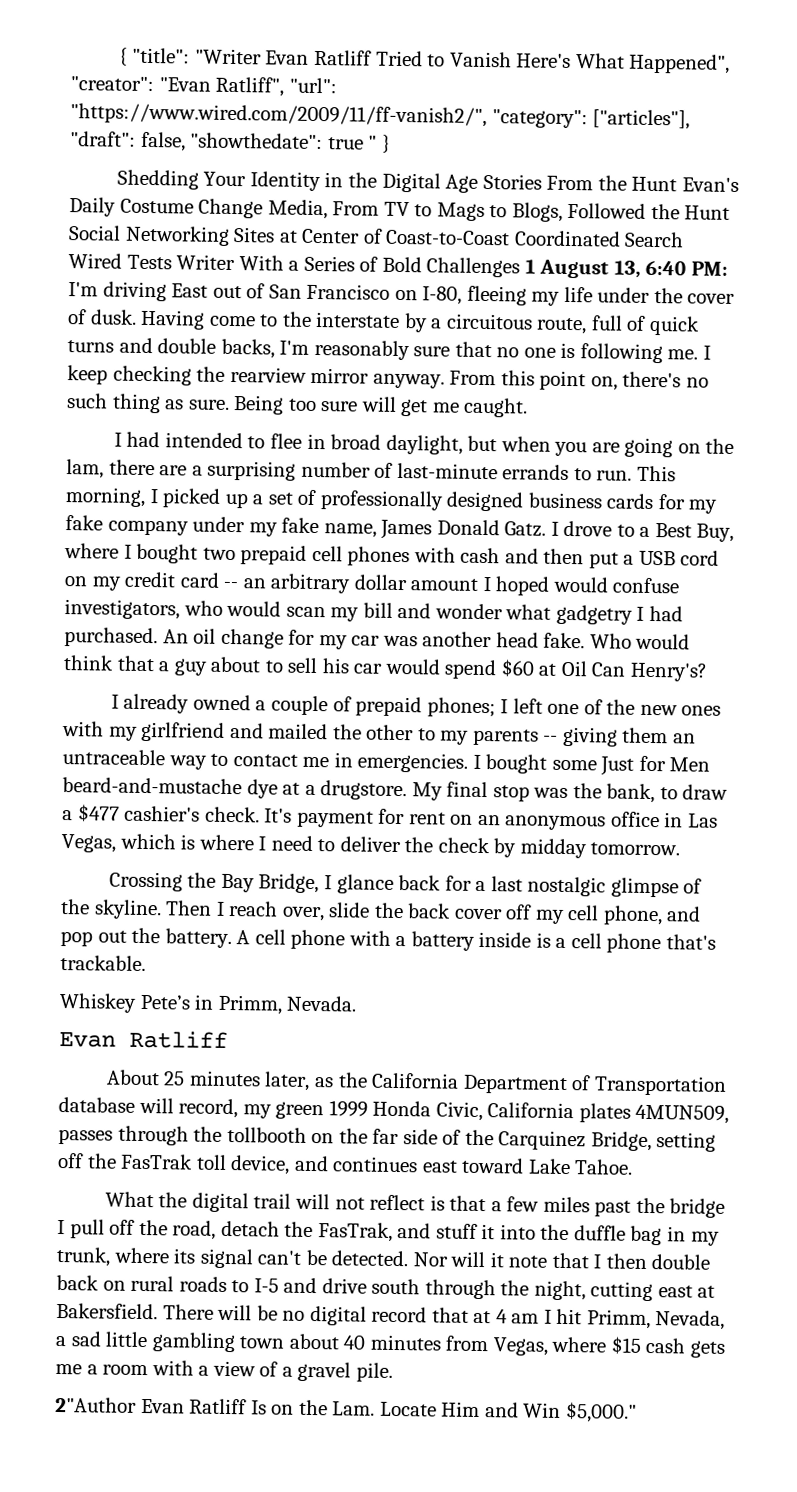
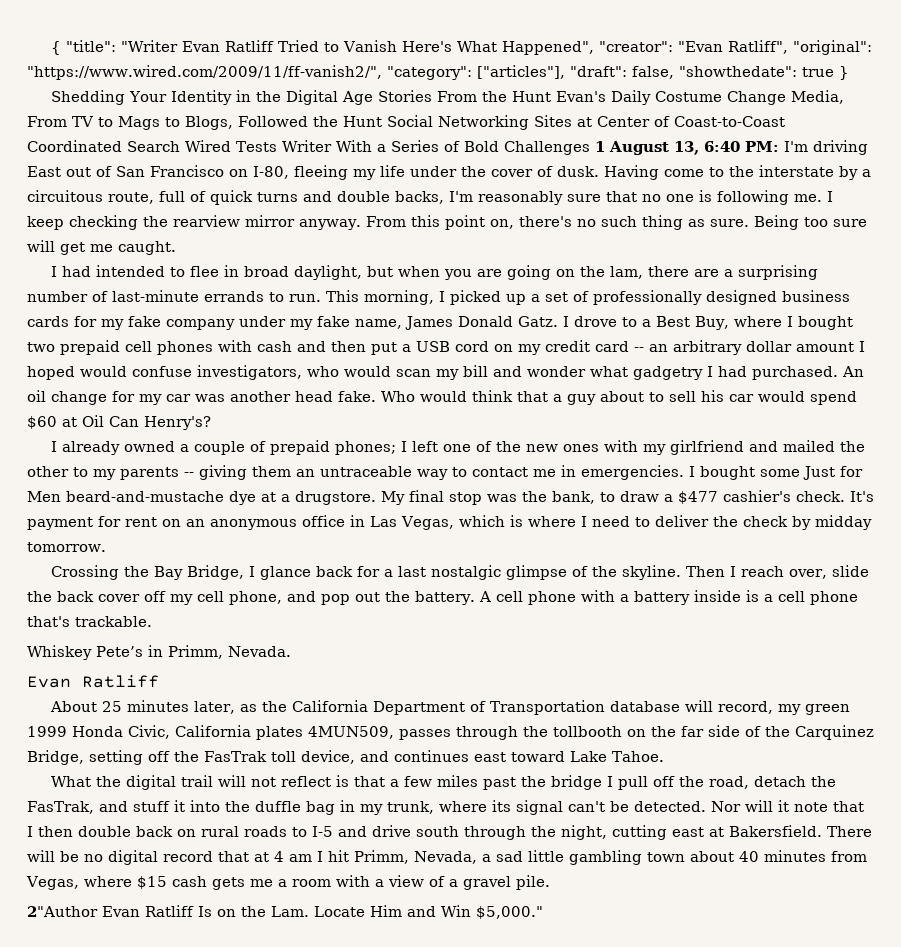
[288,77,337,94] "url": -> [793,40,873,55] "original":
[368,135,378,150] " -> (834, 72) none

